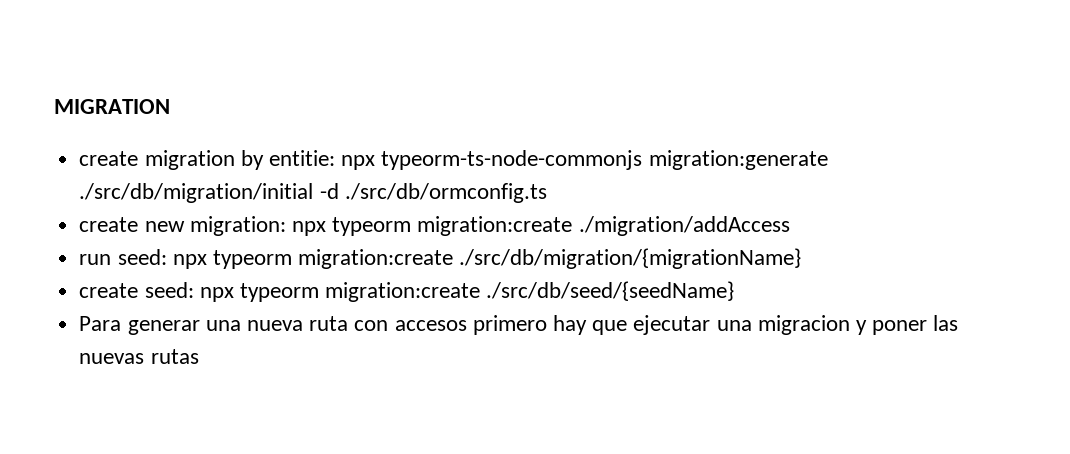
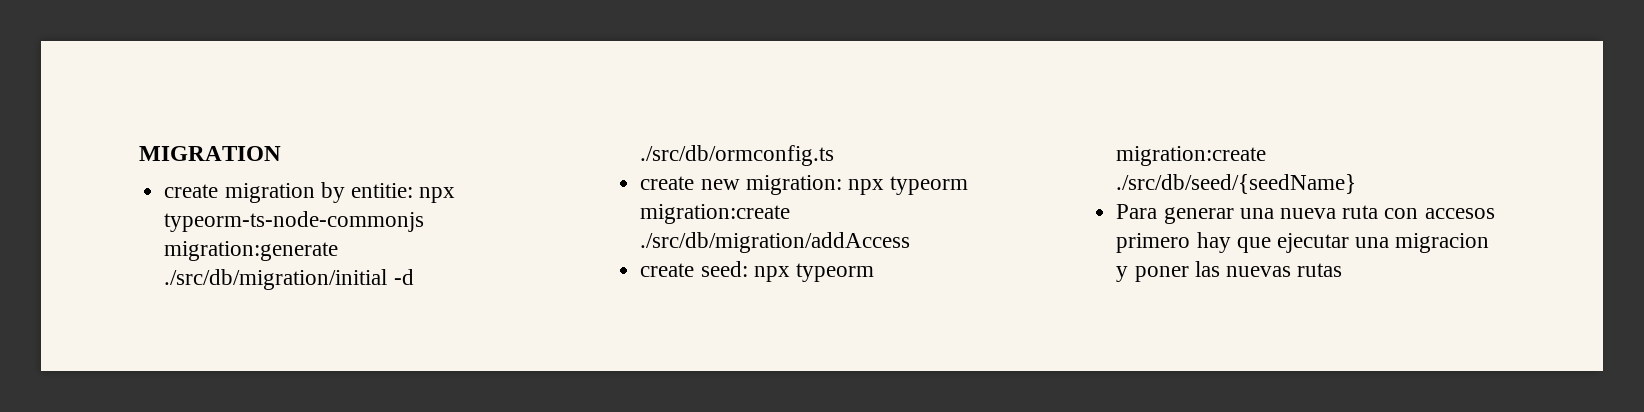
[578,216,790,236] [79,248,802,269] ./migration/addAccess // run seed: npx typeorm migration:create ./src/db/migration/{migrationName} -> [640,232,911,253] ./src/db/migration/addAccess

